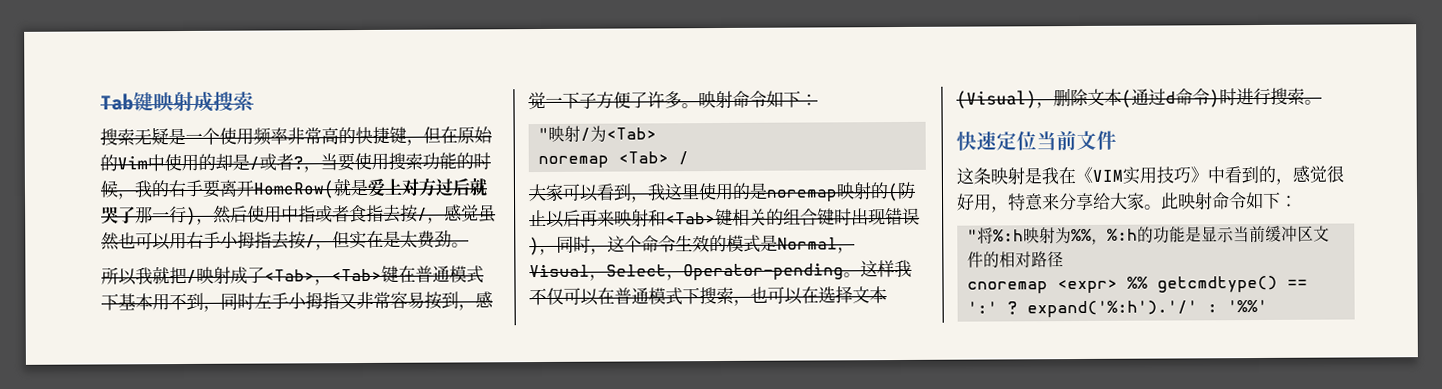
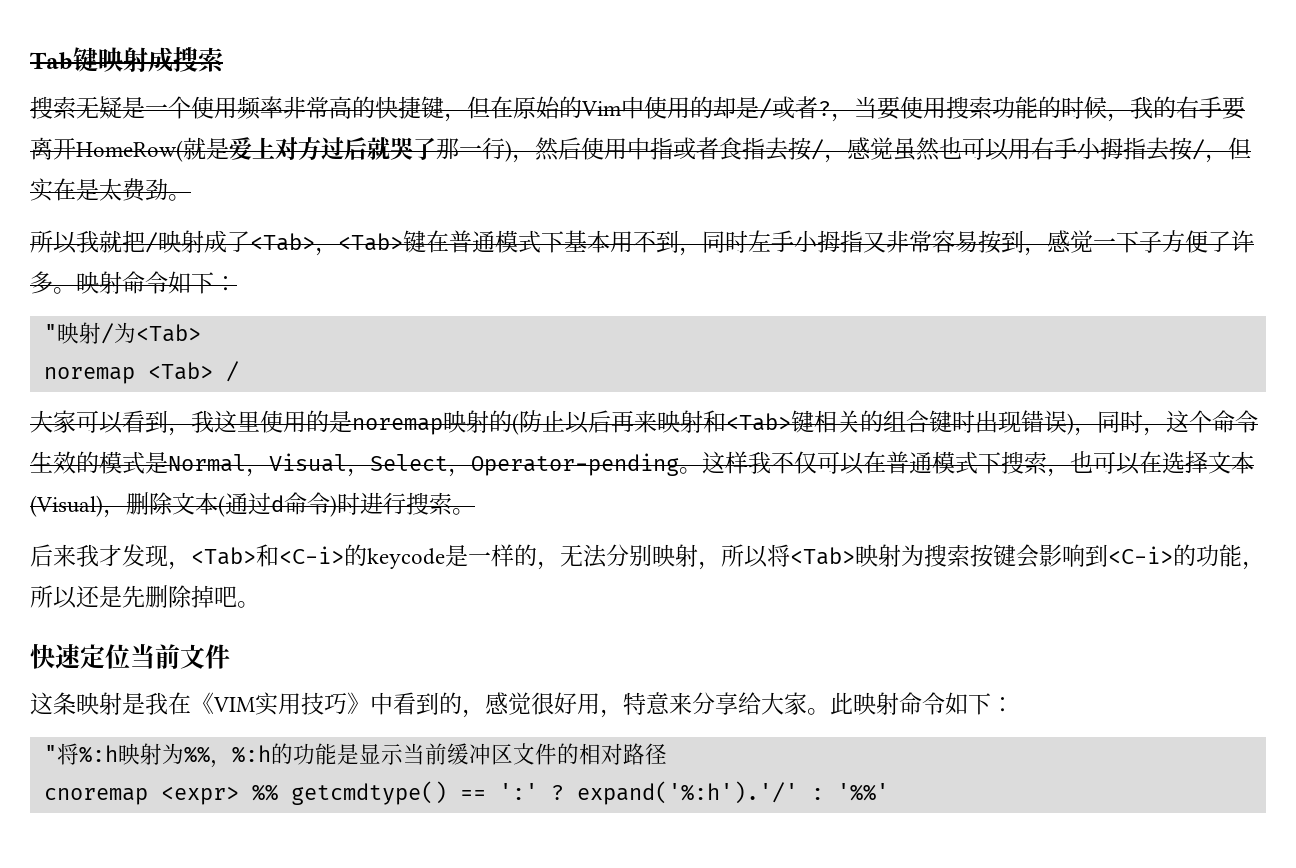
(1322, 102) none -> [30,544,1265,570] [30,585,260,609] // 后来我才发现，<Tab>和<C-i>的keycode是一样的，无法分别映射，所以将<Tab>映射为搜索按键会影响到<C-i>的功能，所以还是先删除掉吧。

